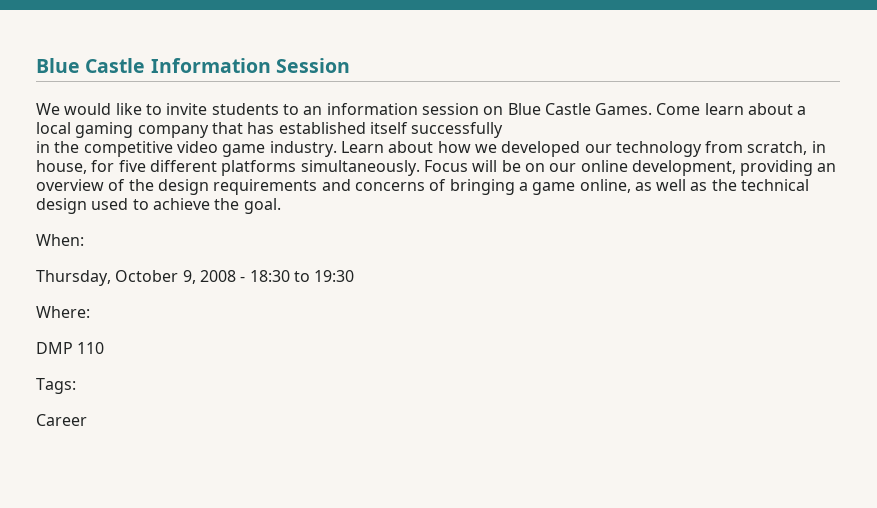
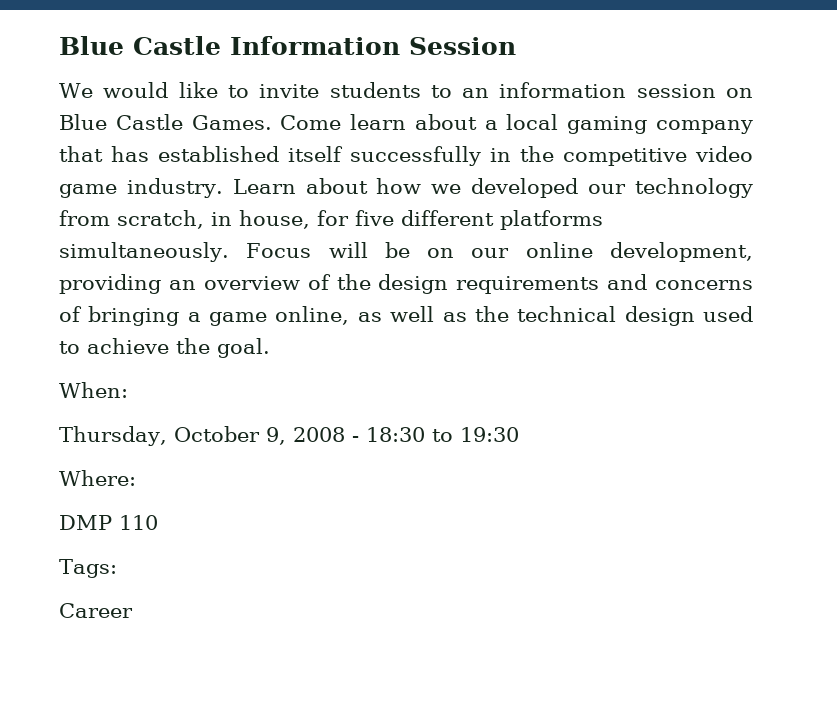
(504, 130) // -> (481, 156) none

